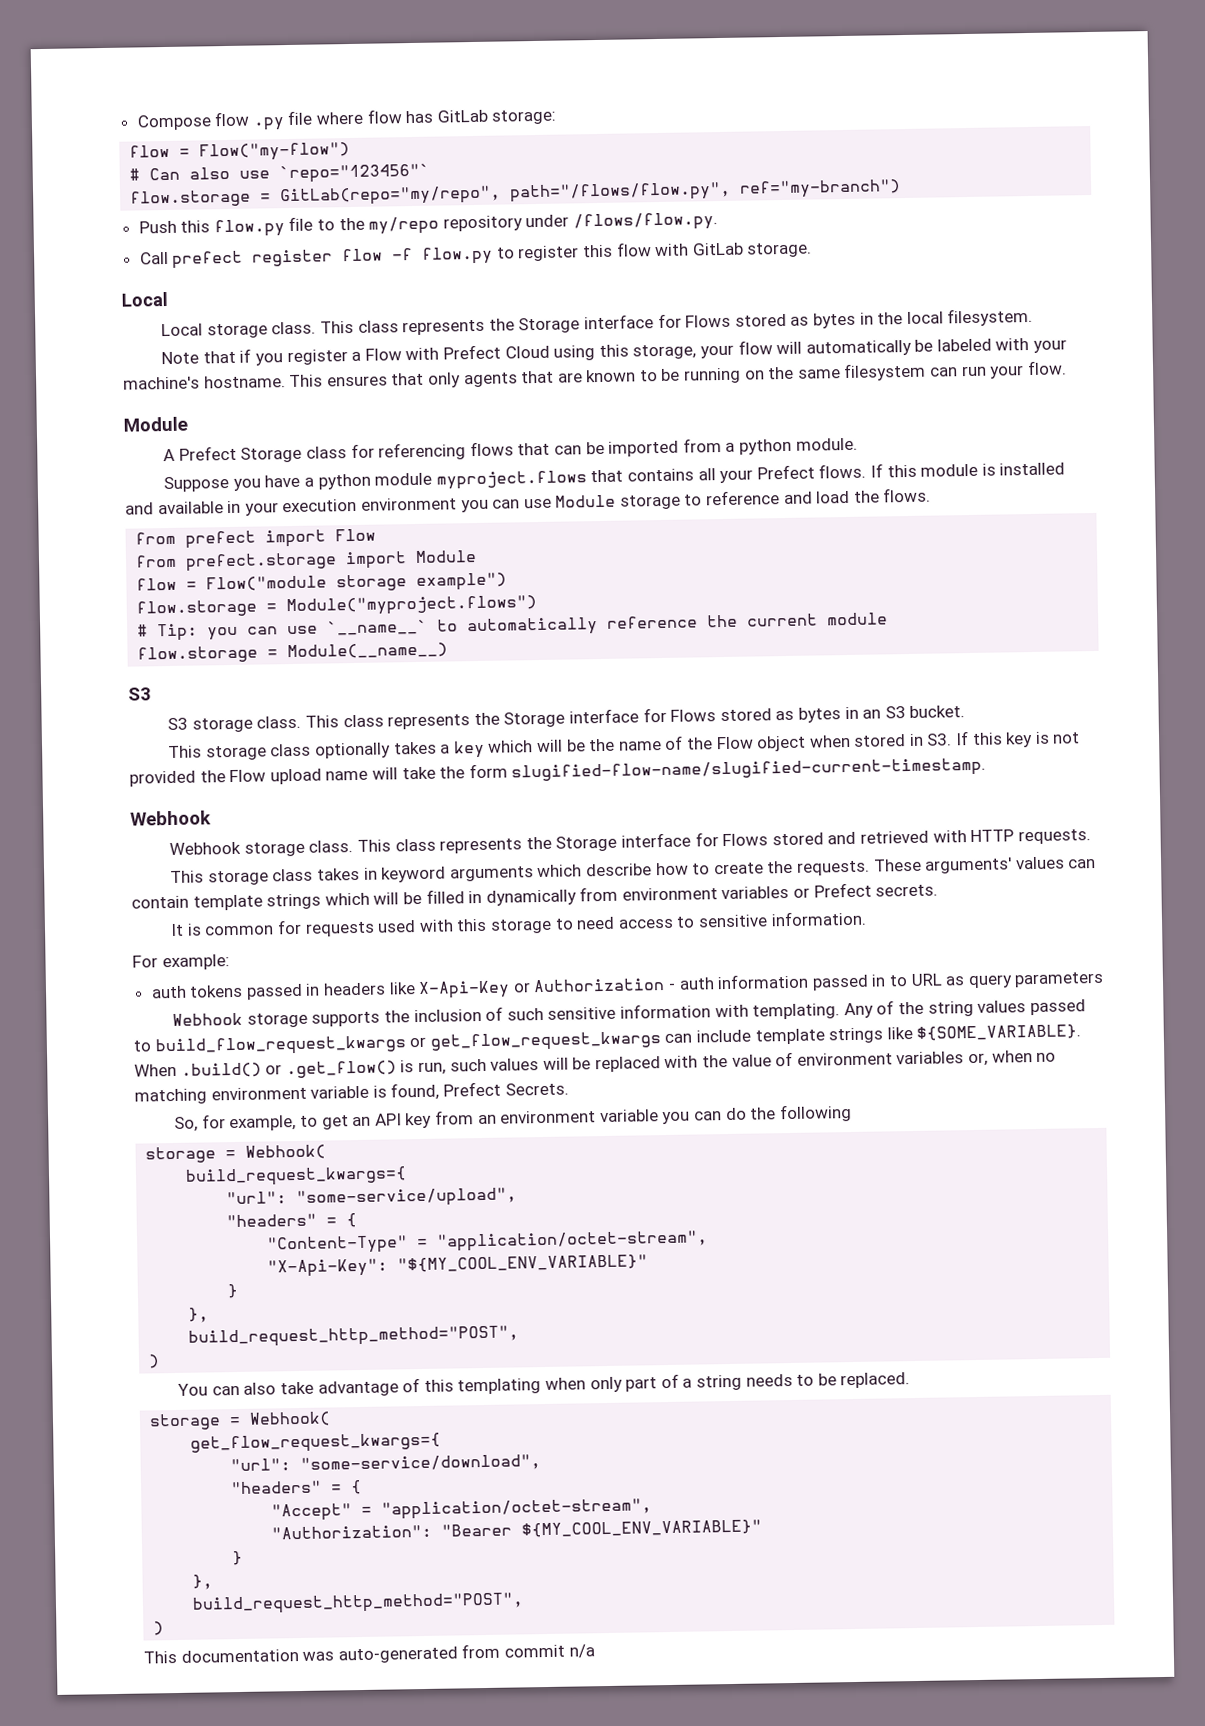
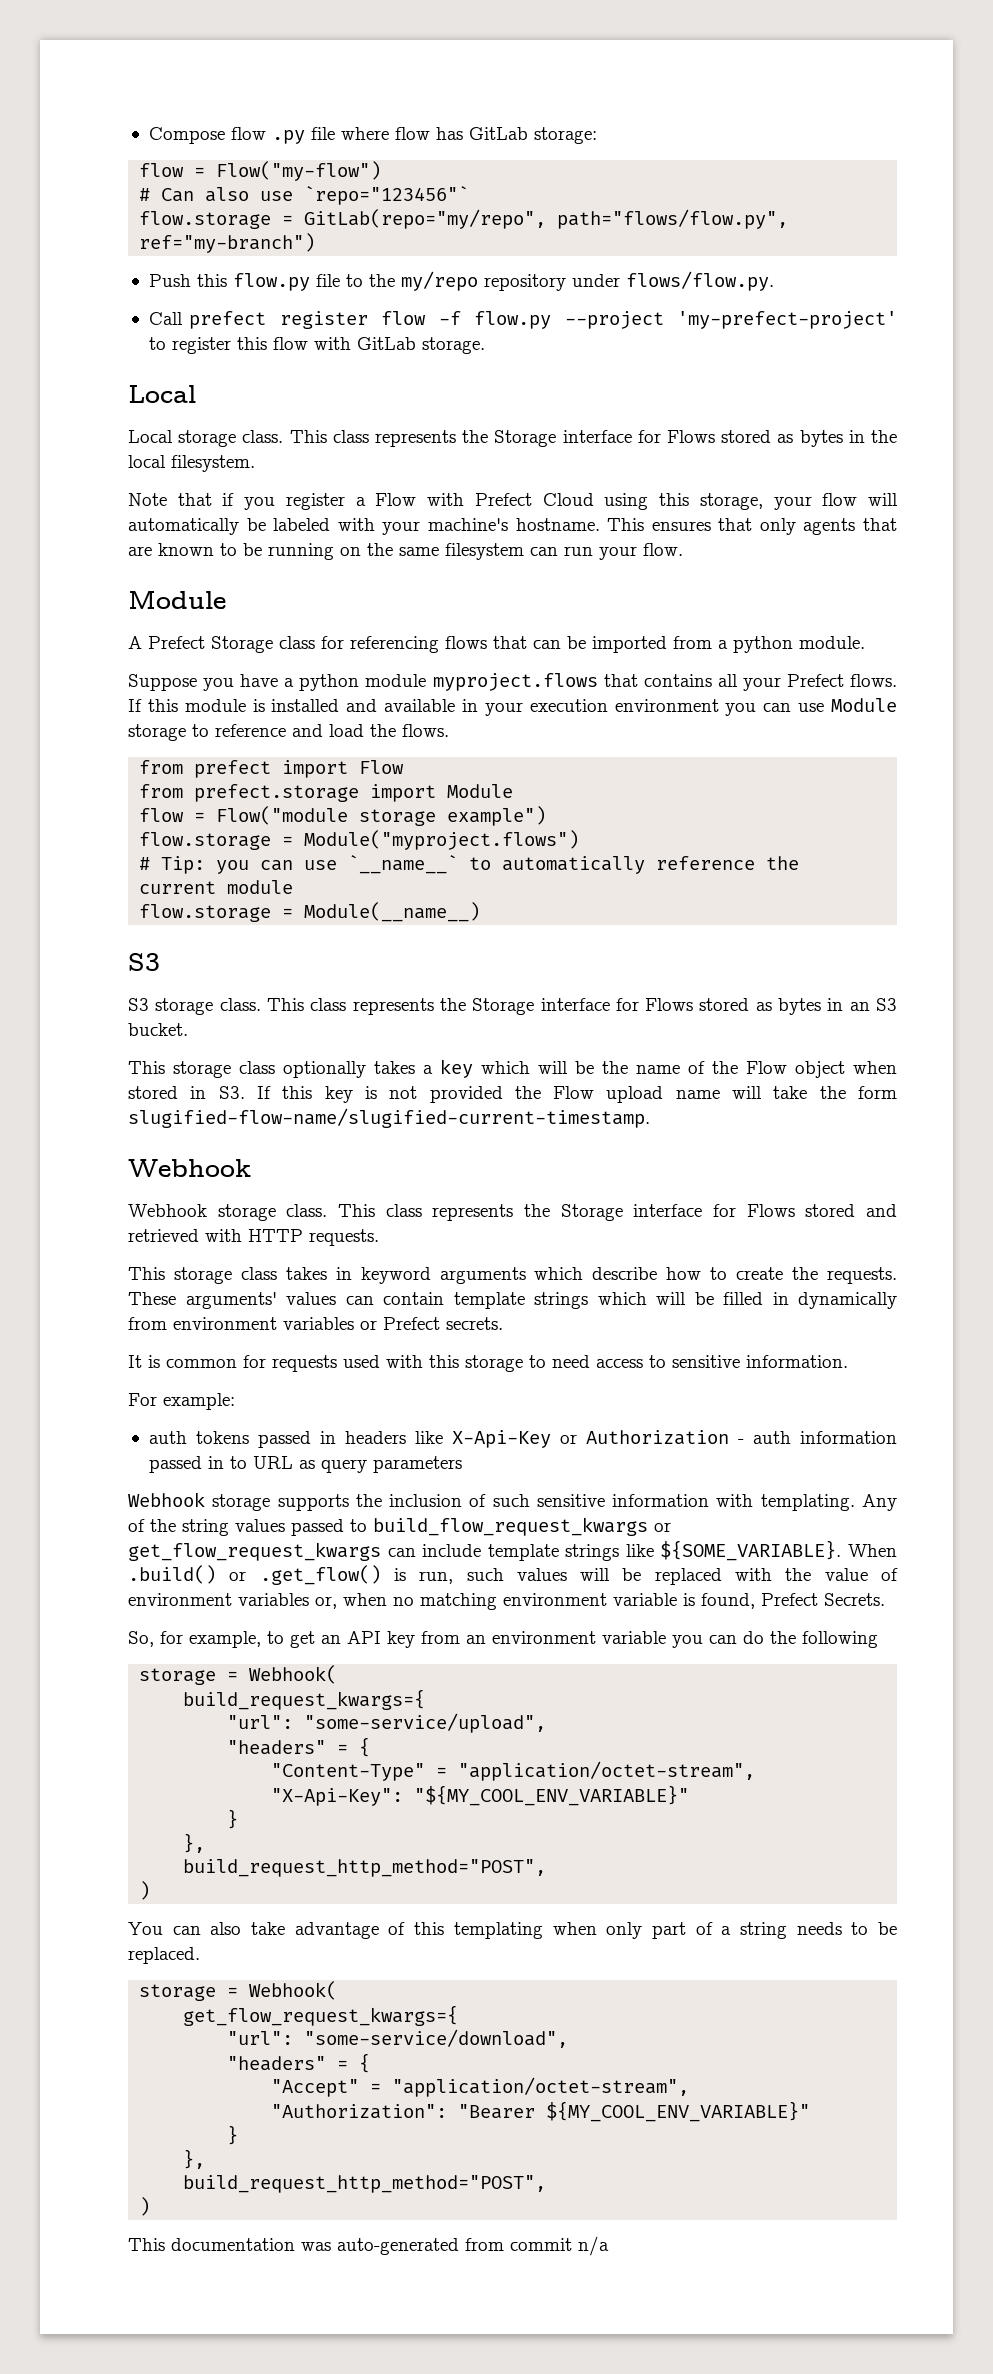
[509,181,732,203] path="/flows/flow.py", -> [557,209,789,229] path="flows/flow.py",
[573,212,719,232] /flows/flow.py. -> [625,271,774,291] flows/flow.py.
(494, 255) none -> [564,311,898,329] --project 'my-prefect-project'

